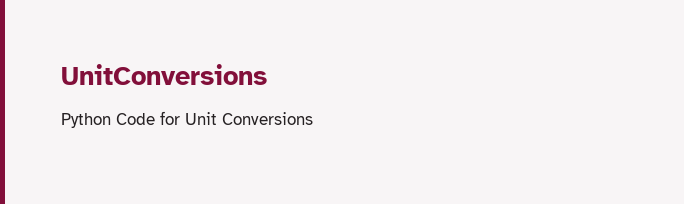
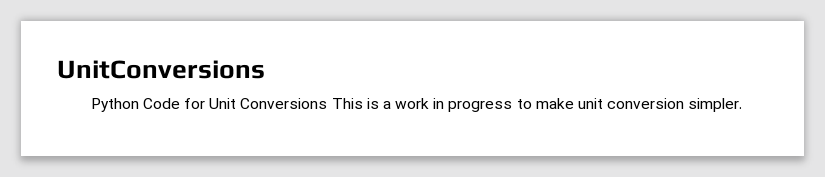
(313, 118) none -> [331,98,743,112] This is a work in progress to make unit conversion simpler.

